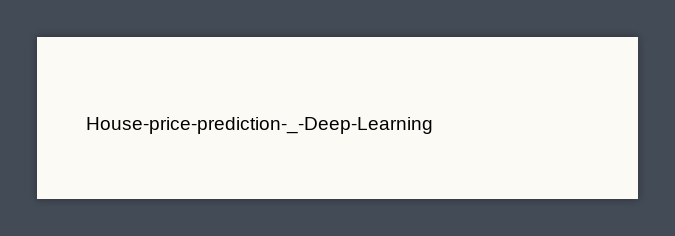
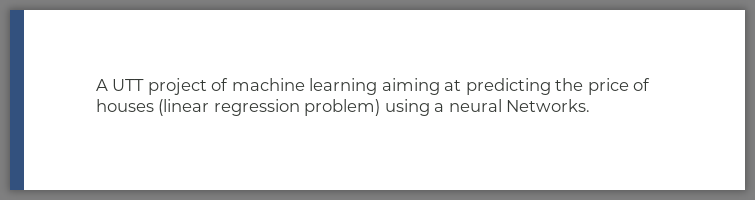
[86,117,433,134] House-price-prediction-_-Deep-Learning -> [96,78,651,95] [96,99,591,116] A UTT project of machine learning aiming at predicting the price of houses (linear regression problem) using a neural Networks.

